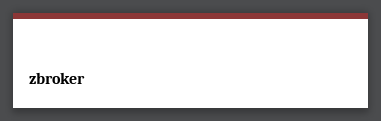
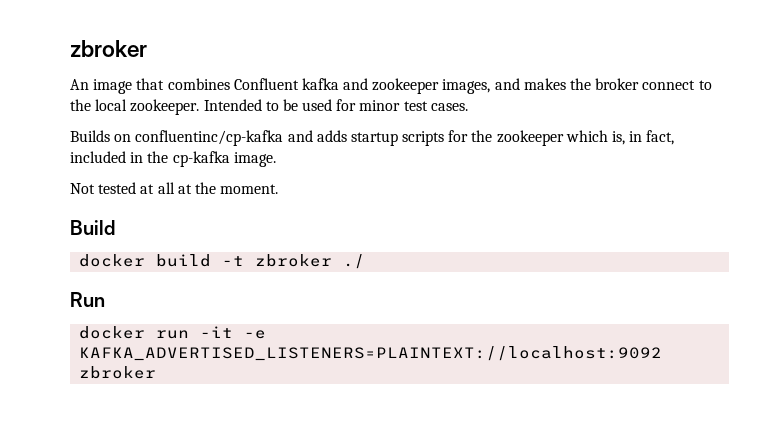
[29,72,85,84] zbroker -> [70,40,147,57] [70,78,712,94] [70,99,468,115] [70,130,675,146] [70,151,276,167] [70,182,279,194] [70,220,115,235] [79,254,366,269] [70,292,105,307] [79,326,267,339] [79,346,663,361] [79,366,157,379] zbroker // An image that combines Confluent kafka and zookeeper images, and makes the broker connect to the local zookeeper. Intended to be used for minor test cases. // Builds on confluentinc/cp-kafka and adds startup scripts for the zookeeper which is, in fact, included in the cp-kafka image. // Not tested at all at the moment. // Build // docker build -t zbroker ./ // Run // docker run -it -e KAFKA_ADVERTISED_LISTENERS=PLAINTEXT://localhost:9092 zbroker

